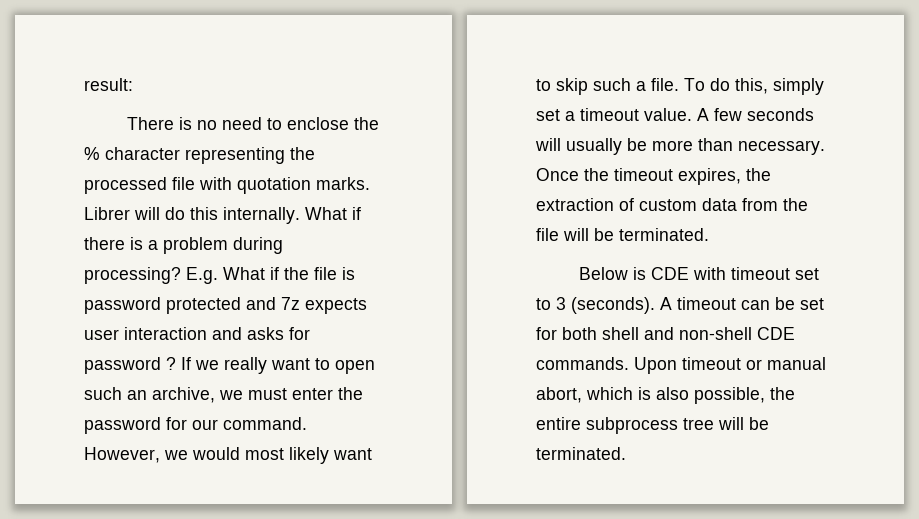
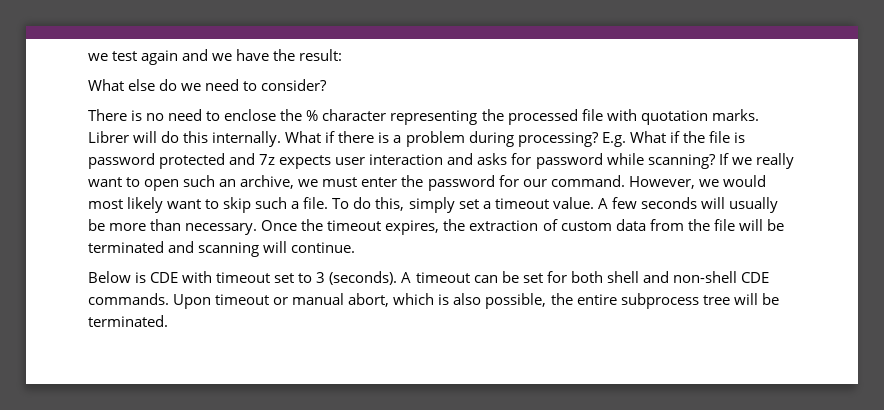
[84,78,133,91] result: -> [88,49,343,65] [88,79,328,91] we test again and we have the result: // What else do we need to consider?
[166,357,176,370] ? -> [606,153,716,169] while scanning?
[619,228,709,241] terminated. -> [88,241,356,257] terminated and scanning will continue.

